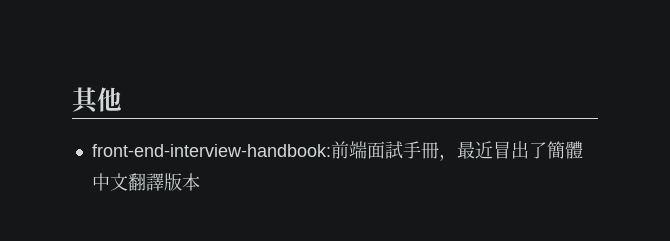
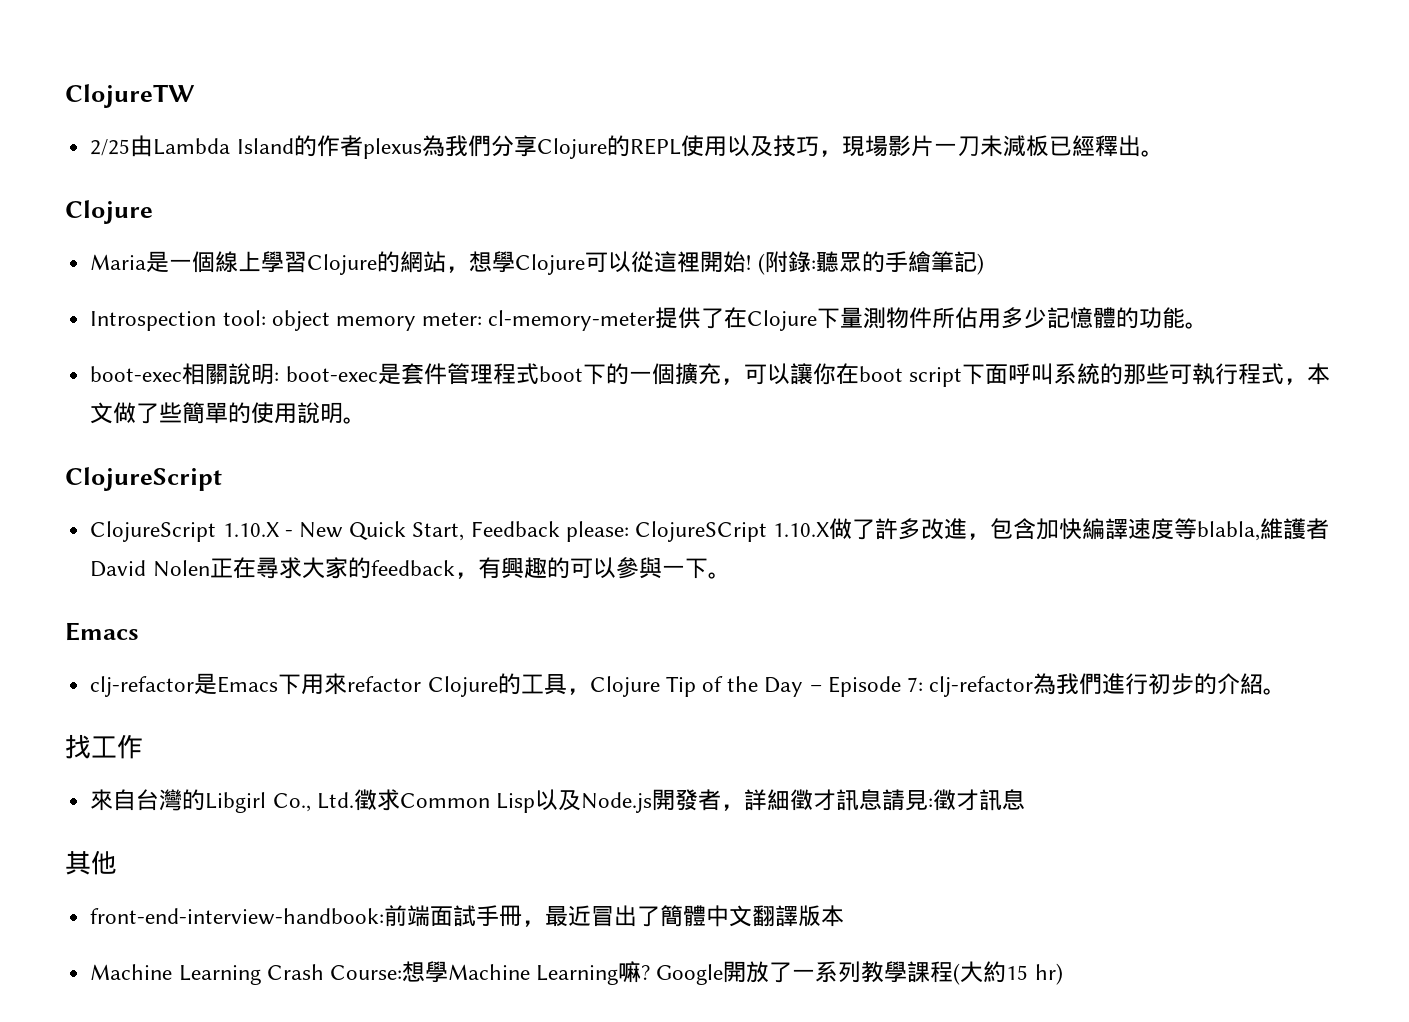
(72, 100) none -> [65,84,195,108] [90,135,1164,159] [65,200,153,224] [90,251,984,275] [90,307,1209,331] [90,363,1330,387] [90,402,367,424] [65,467,222,491] [90,518,1330,542] [90,557,731,579] [65,622,139,641] [90,673,1287,697] [65,734,143,759] [90,789,1025,813] ClojureTW // 2/25由Lambda Island的作者plexus為我們分享Clojure的REPL使用以及技巧，現場影片一刀未減板已經釋出。 // Clojure // Maria是一個線上學習Clojure的網站，想學Clojure可以從這裡開始! (附錄:聽眾的手繪筆記) // Introspection tool: object memory meter: cl-memory-meter提供了在Clojure下量測物件所佔用多少記憶體的功能。 // boot-exec相關說明: boot-exec是套件管理程式boot下的一個擴充，可以讓你在boot script下面呼叫系統的那些可執行程式，本文做了些簡單的使用說明。 // ClojureScript // ClojureScript 1.10.X - New Quick Start, Feedback please: ClojureSCript 1.10.X做了許多改進，包含加快編譯速度等blabla,維護者David Nolen正在尋求大家的feedback，有興趣的可以參與一下。 // Emacs // clj-refactor是Emacs下用來refactor Clojure的工具，Clojure Tip of the Day – Episode 7: clj-refactor為我們進行初步的介紹。 // 找工作 // 來自台灣的Libgirl Co., Ltd.徵求Common Lisp以及Node.js開發者，詳細徵才訊息請見:徵才訊息 //
(200, 182) none -> [90,961,1063,985] // Machine Learning Crash Course:想學Machine Learning嘛? Google開放了一系列教學課程(大約15 hr)

